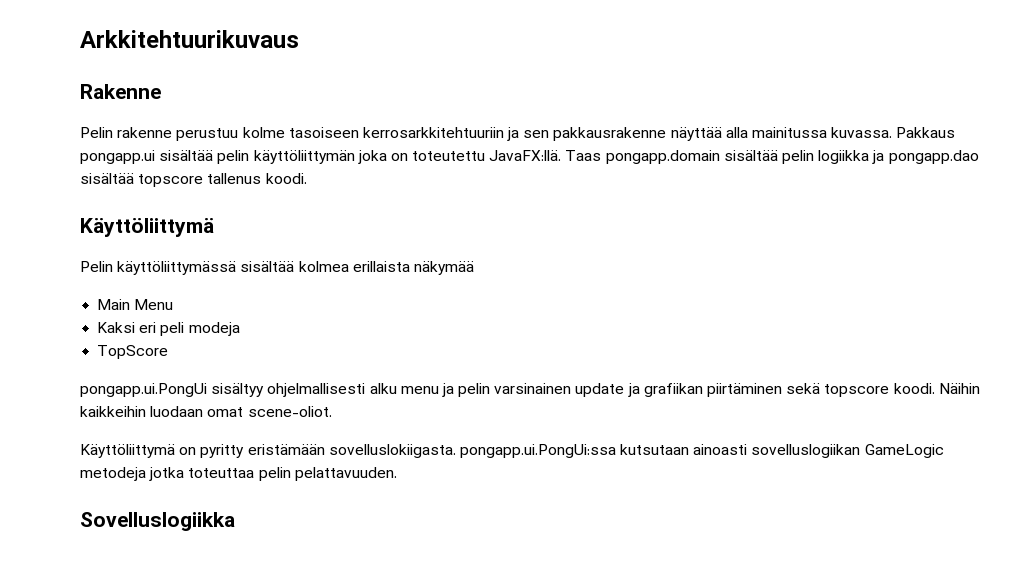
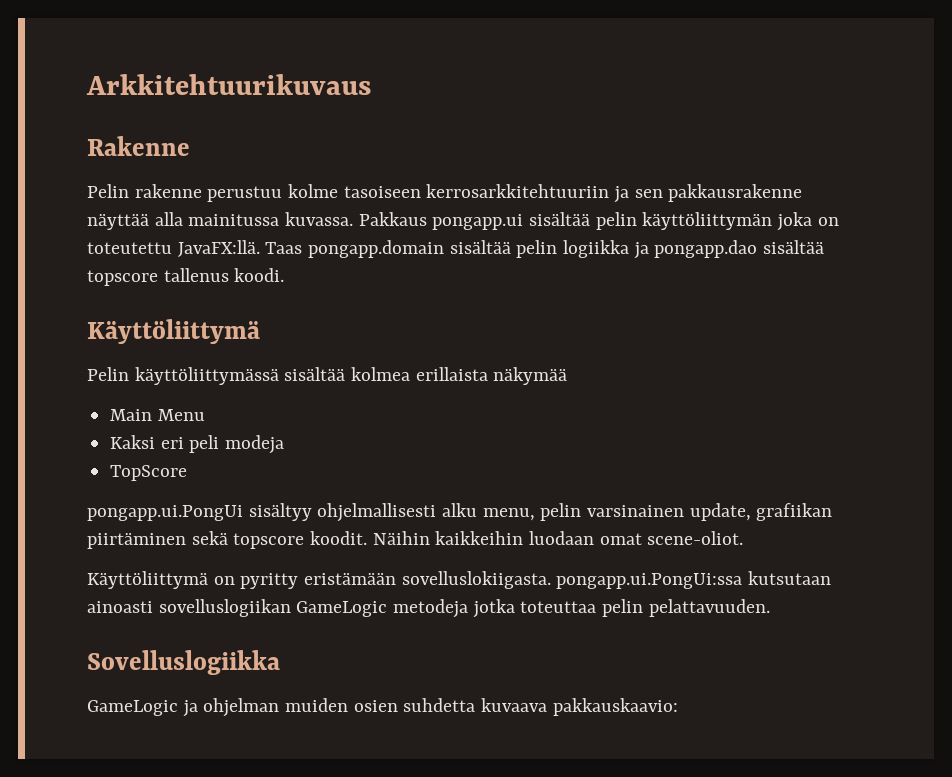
[400,383,640,397] menu ja pelin varsinainen update ja -> [482,503,751,521] menu, pelin varsinainen update,
[893,383,935,394] koodi. -> [310,531,368,545] koodit.
(235, 521) none -> [87,698,678,717] // GameLogic ja ohjelman muiden osien suhdetta kuvaava pakkauskaavio:

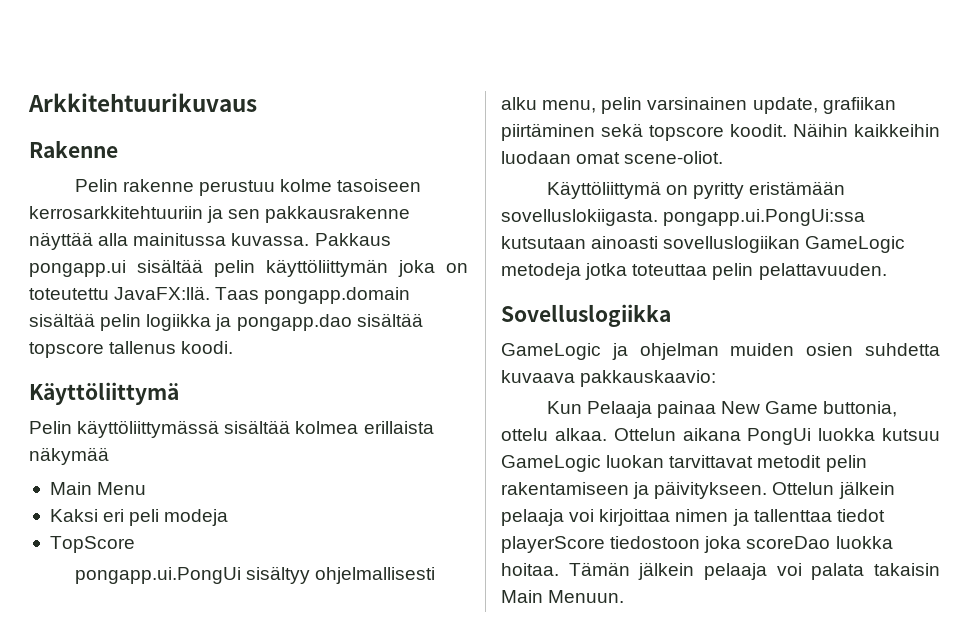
(678, 707) none -> [546,401,898,418] [501,428,940,445] [501,455,867,472] [501,481,895,499] [501,509,885,526] [501,536,893,553] [501,562,941,580] [501,590,625,603] // Kun Pelaaja painaa New Game buttonia, ottelu alkaa. Ottelun aikana PongUi luokka kutsuu GameLogic luokan tarvittavat metodit pelin rakentamiseen ja päivitykseen. Ottelun jälkein pelaaja voi kirjoittaa nimen ja tallenttaa tiedot playerScore tiedostoon joka scoreDao luokka hoitaa. Tämän jälkein pelaaja voi palata takaisin Main Menuun.

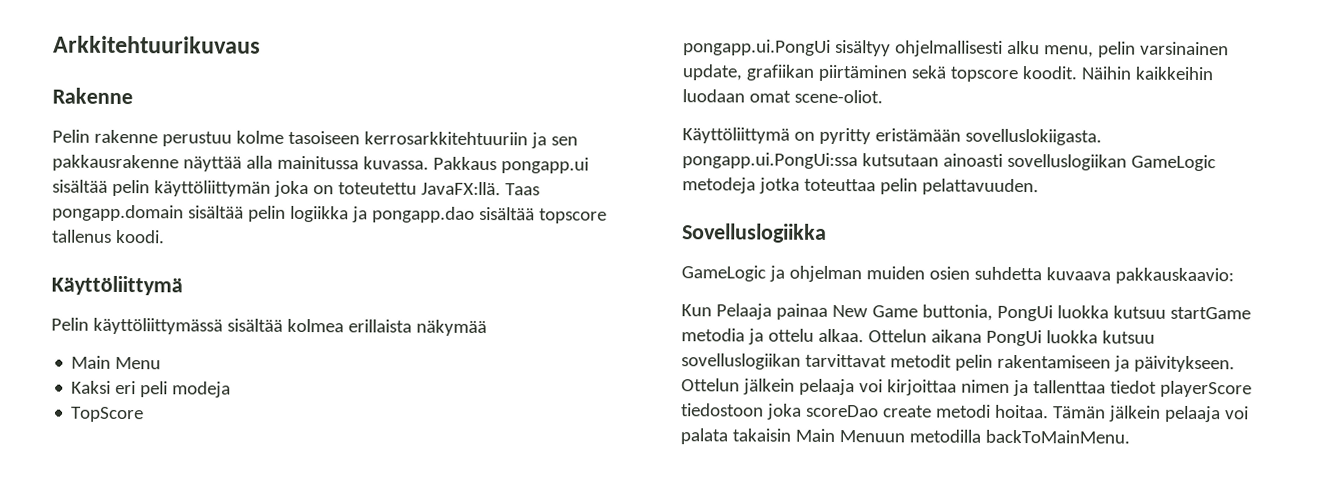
(898, 409) none -> [996,304,1251,322] [681,328,764,345] PongUi luokka kutsuu startGame metodia ja
[501,455,665,472] GameLogic luokan -> [681,353,801,370] sovelluslogiikan
[835,536,893,549] luokka -> [882,404,991,418] create metodi
[548,590,625,603] Menuun. -> [838,429,1130,444] Menuun metodilla backToMainMenu.

